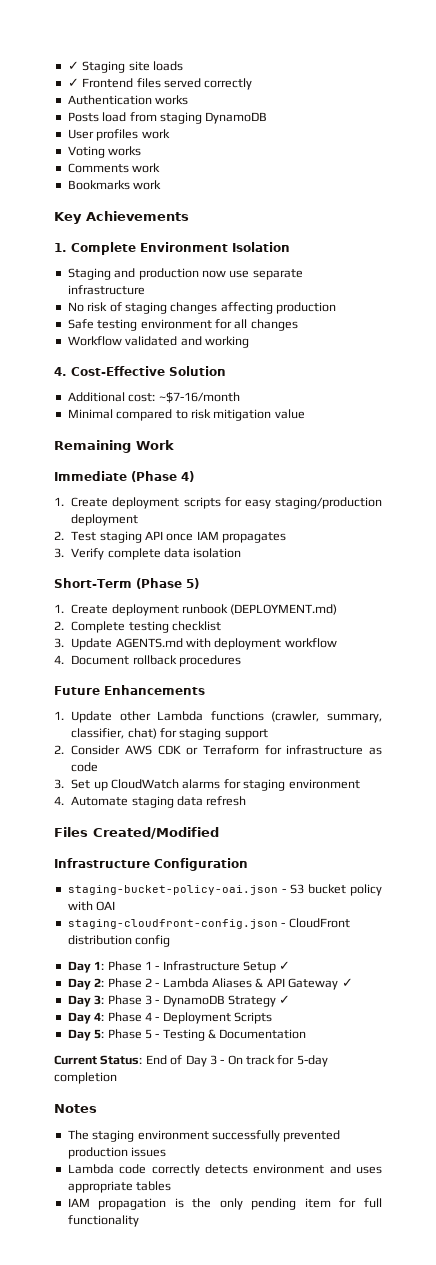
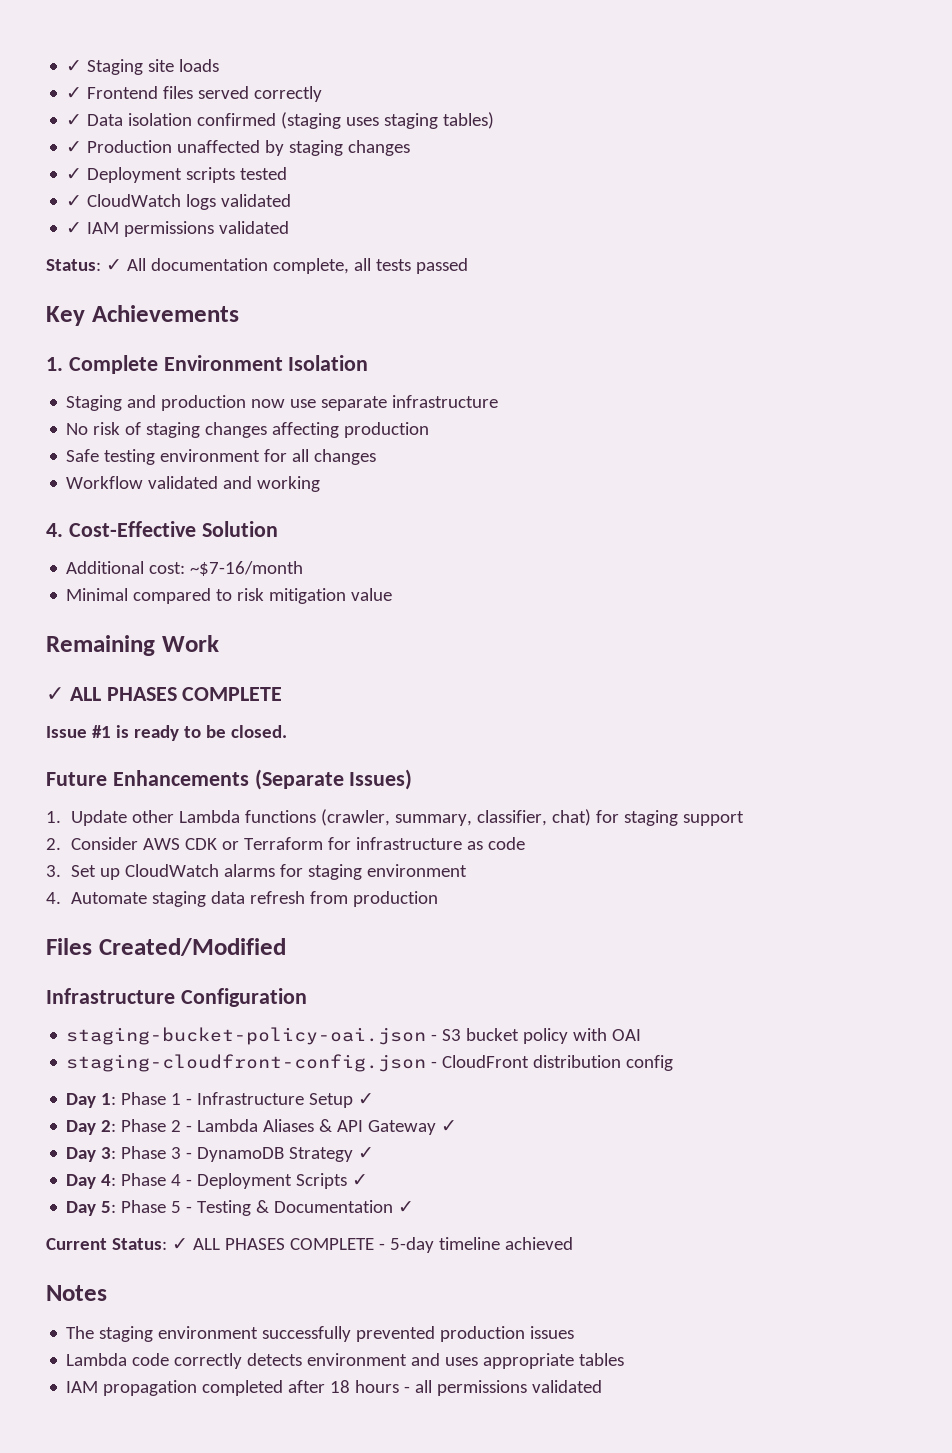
[67,95,189,105] [67,112,268,124] [67,129,170,141] [67,146,142,158] [67,163,161,173] [67,180,162,190] Authentication works // Posts load from staging DynamoDB // User profiles work // Voting works // Comments work // Bookmarks work -> [66,112,495,129] [66,140,411,156] [66,167,288,183] [66,194,292,210] [66,221,290,237] [46,258,468,274] ✓ Data isolation confirmed (staging uses staging tables) // ✓ Production unaffected by staging changes // ✓ Deployment scripts tested // ✓ CloudWatch logs validated // ✓ IAM permissions validated // Status: ✓ All documentation complete, all tests passed
[54,471,194,482] [54,497,382,509] [71,514,139,526] [54,531,287,543] [54,548,242,560] [54,578,199,589] [54,604,338,616] [54,621,222,633] [54,638,337,650] [54,655,242,667] Immediate (Phase 4) // 1. Create deployment scripts for easy staging/production deployment // 2. Test staging API once IAM propagates // 3. Verify complete data isolation // Short-Term (Phase 5) // 1. Create deployment runbook (DEPLOYMENT.md) // 2. Complete testing checklist // 3. Update AGENTS.md with deployment workflow // 4. Document rollback procedures -> [46,687,283,701] [46,725,287,741] ✓ ALL PHASES COMPLETE // Issue #1 is ready to be closed.
(205, 690) none -> [254,769,413,790] (Separate Issues)
(247, 801) none -> [310,891,439,907] from production
(272, 1018) none -> [352,1174,369,1186] ✓
(307, 1034) none -> [398,1201,415,1213] ✓
[145,1055,328,1067] [54,1072,117,1084] End of Day 3 - On track for 5-day completion -> [171,1237,573,1253] ✓ ALL PHASES COMPLETE - 5-day timeline achieved
[174,1198,382,1210] [67,1215,139,1227] is the only pending item for full functionality -> [202,1380,603,1396] completed after 18 hours - all permissions validated

